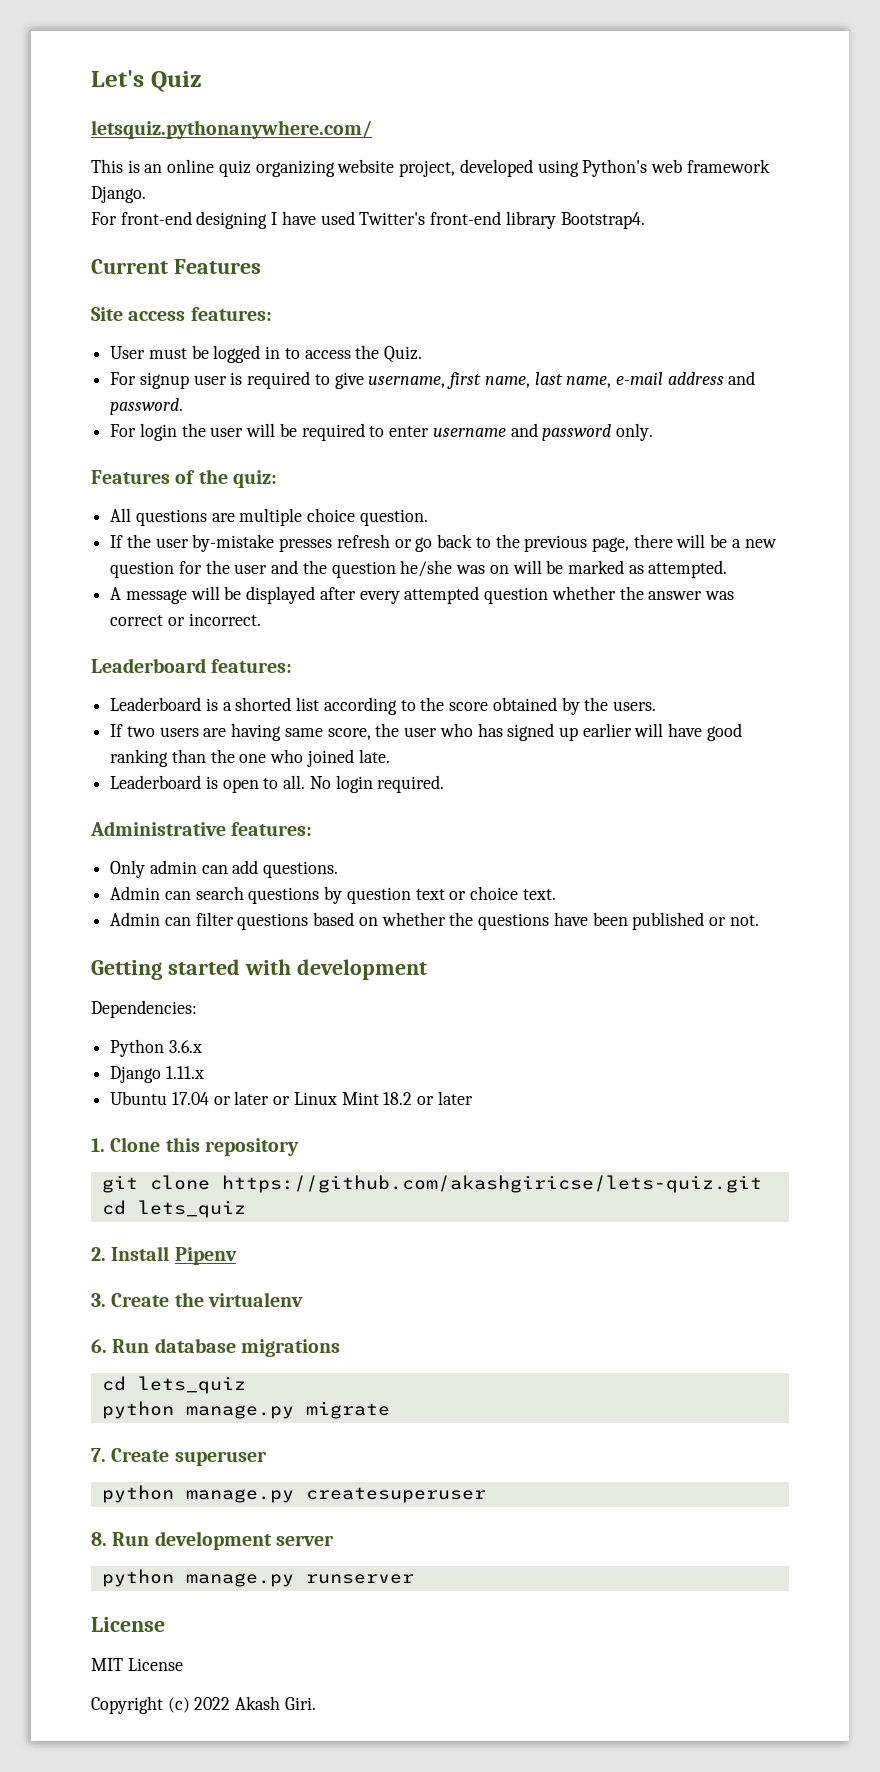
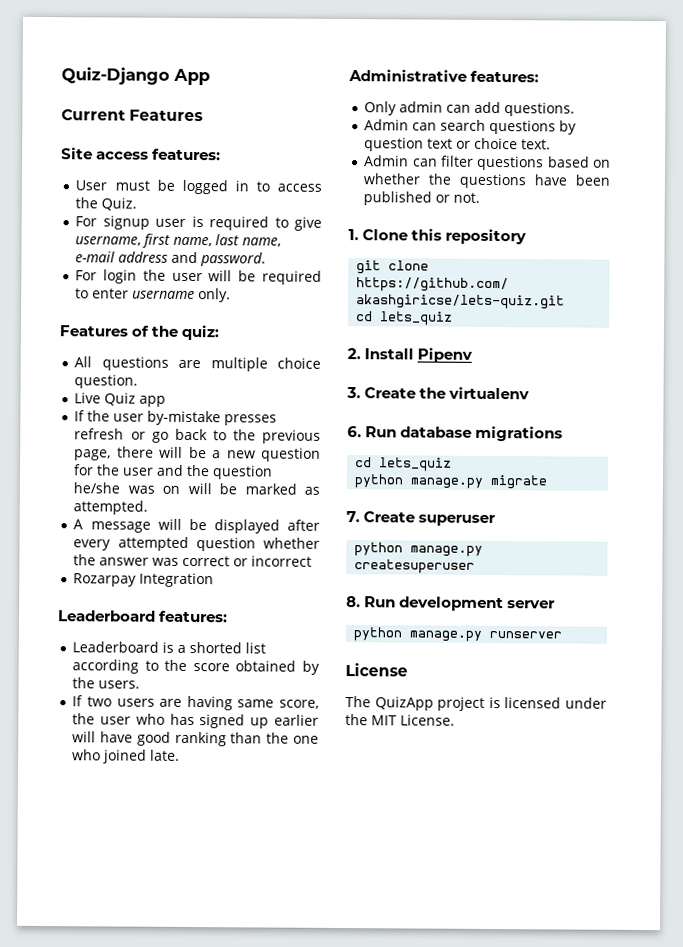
[91,70,202,92] [91,120,372,139] [91,159,770,177] [91,186,146,203] [91,211,645,229] Let's Quiz // letsquiz.pythonanywhere.com/ // This is an online quiz organizing website project, developed using Python's web framework Django. // For front-end designing I have used Twitter's front-end library Bootstrap4. -> [61,67,210,86] Quiz-Django App
[510,423,612,441] and password -> (196, 295) none
(428, 517) none -> [74,392,167,407] // Live Quiz app
[188,613,261,626] incorrect. -> [251,555,313,567] [73,572,215,588] incorrect // Rozarpay Integration
[110,775,445,793] // Leaderboard is open to all. No login required. -> (181, 755) none
[91,959,427,980] [91,1000,197,1018] [110,1039,202,1057] [110,1066,204,1083] [110,1091,473,1105] // Getting started with development // Dependencies: // Python 3.6.x // Django 1.11.x // Ubuntu 17.04 or later or Linux Mint 18.2 or later -> (481, 197) none
[91,1658,183,1671] [91,1696,316,1714] MIT License // Copyright (c) 2022 Akash Giri. -> [345,696,607,711] [345,714,455,726] The QuizApp project is licensed under the MIT License.

